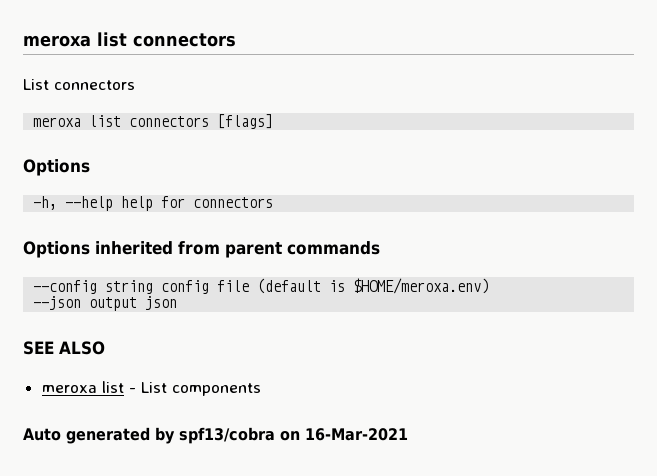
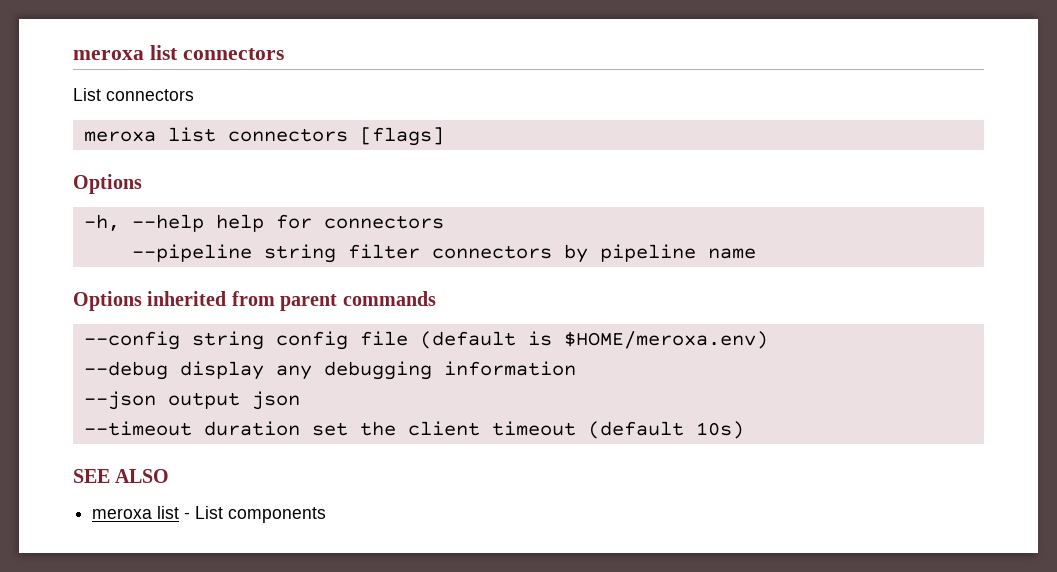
(274, 202) none -> [131,244,756,263] // --pipeline string filter connectors by pipeline name
[33,296,178,311] --json output json -> [83,361,576,380] [83,391,300,410] [83,421,744,439] --debug display any debugging information // --json output json // --timeout duration set the client timeout (default 10s)
[23,427,408,444] // Auto generated by spf13/cobra on 16-Mar-2021 -> (327, 515) none

